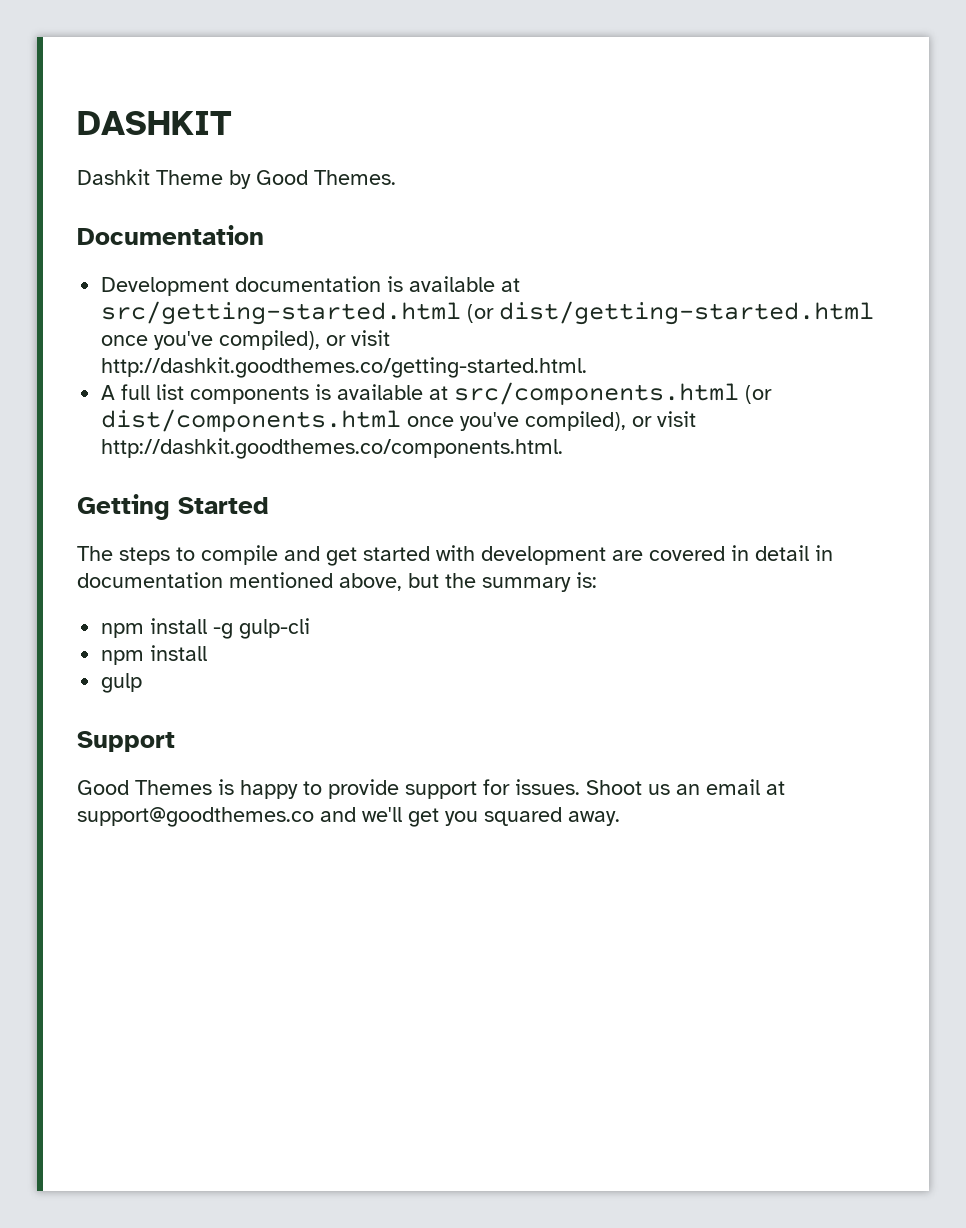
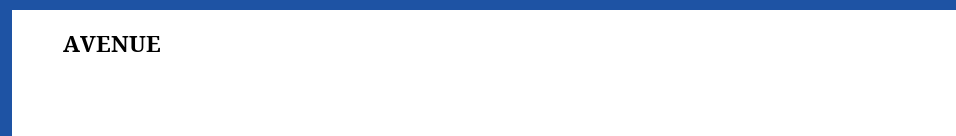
[77,111,232,135] [77,169,396,189] [77,225,264,245] [101,276,521,296] [101,301,875,325] [101,330,391,350] [101,357,588,378] [101,382,773,405] [101,409,697,432] [101,438,564,459] [77,494,269,520] [77,545,833,566] [77,572,597,592] [101,618,311,639] [101,645,208,665] [101,673,143,693] [77,731,175,752] [77,779,785,799] [77,807,620,827] DASHKIT // Dashkit Theme by Good Themes. // Documentation // Development documentation is available at src/getting-started.html (or dist/getting-started.html once you've compiled), or visit http://dashkit.goodthemes.co/getting-started.html. // A full list components is available at src/components.html (or dist/components.html once you've compiled), or visit http://dashkit.goodthemes.co/components.html. // Getting Started // The steps to compile and get started with development are covered in detail in documentation mentioned above, but the summary is: // npm install -g gulp-cli // npm install // gulp // Support // Good Themes is happy to provide support for issues. Shoot us an email at support@goodthemes.co and we'll get you squared away. -> [63,36,161,52] AVENUE

